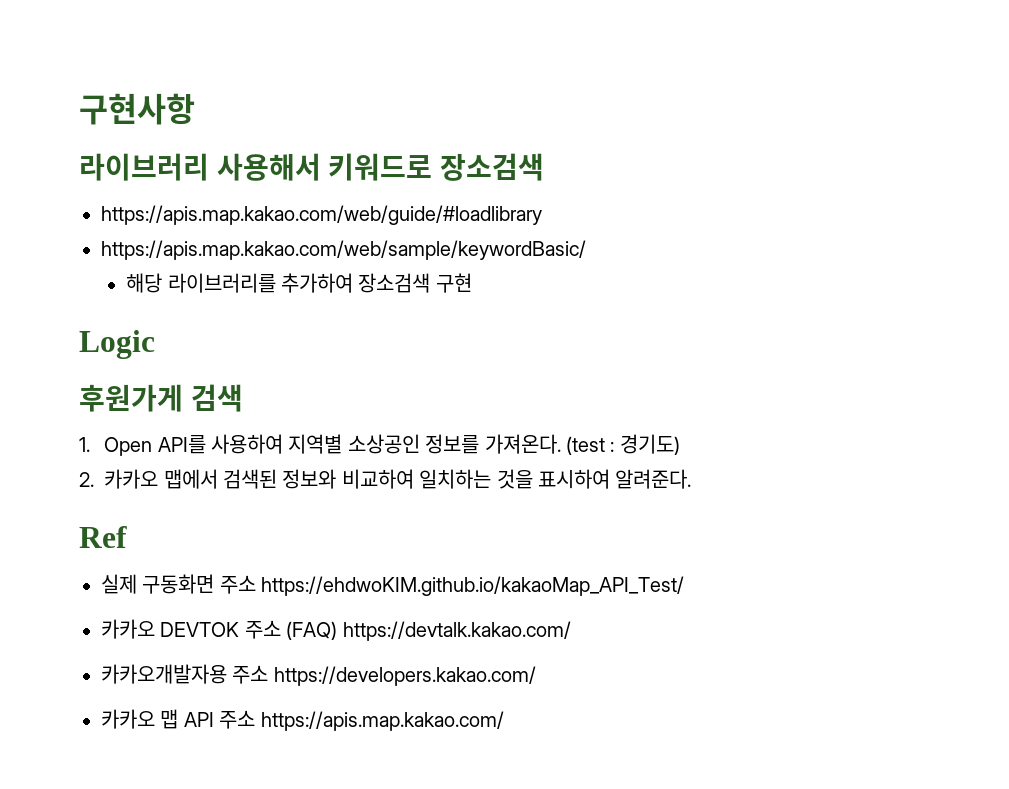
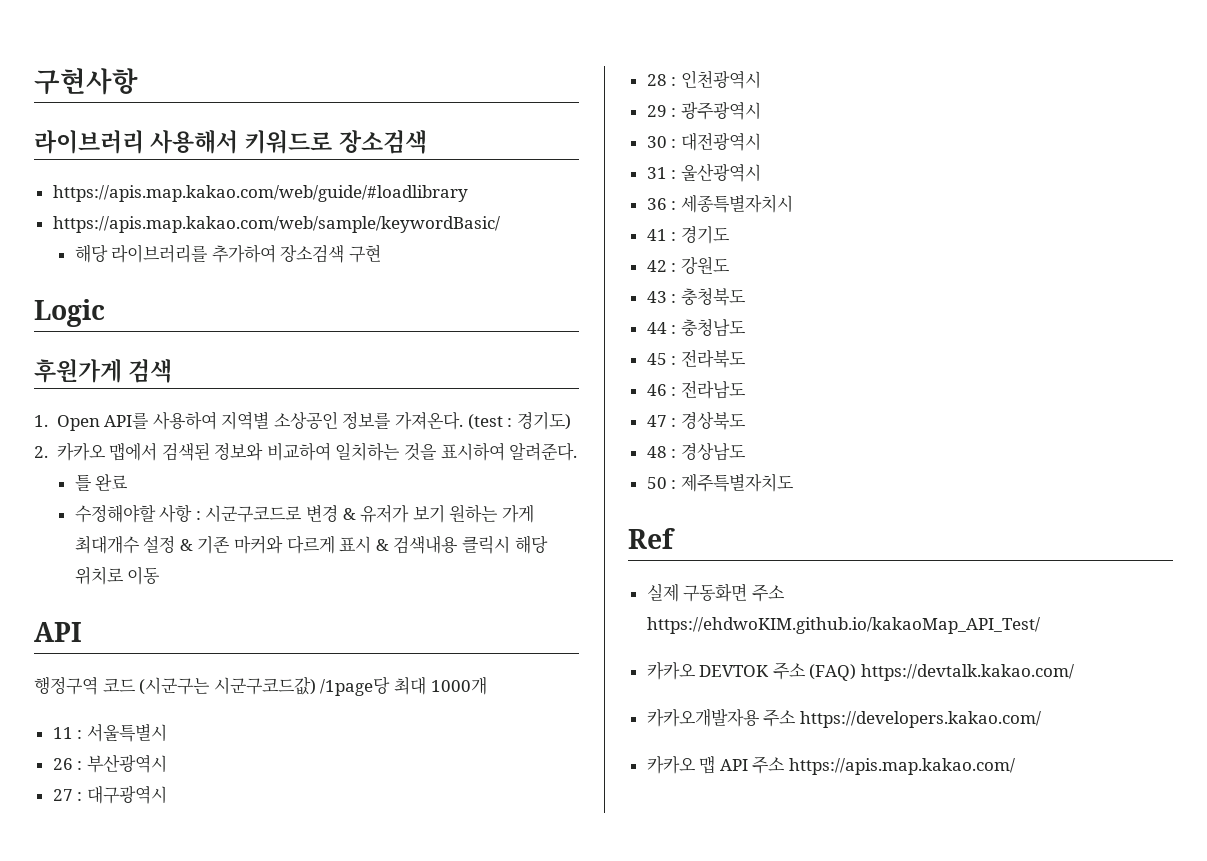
(692, 479) none -> [74,474,129,491] [74,504,534,523] [74,535,548,554] [74,566,161,585] [34,622,82,642] [34,676,487,696] [52,723,167,742] [52,754,167,773] [52,785,167,804] [646,70,761,89] [646,101,761,120] [646,132,761,151] [646,163,761,182] [646,194,793,213] [646,226,730,244] [646,256,730,274] [646,287,746,306] [646,318,746,337] [646,349,746,368] [646,380,746,399] [646,412,746,430] [646,443,746,461] [646,473,794,492] // 틀 완료 // 수정해야할 사항 : 시군구코드로 변경 & 유저가 보기 원하는 가게 최대개수 설정 & 기존 마커와 다르게 표시 & 검색내용 클릭시 해당 위치로 이동 // API // 행정구역 코드 (시군구는 시군구코드값) /1page당 최대 1000개 // 11 : 서울특별시 // 26 : 부산광역시 // 27 : 대구광역시 // 28 : 인천광역시 // 29 : 광주광역시 // 30 : 대전광역시 // 31 : 울산광역시 // 36 : 세종특별자치시 // 41 : 경기도 // 42 : 강원도 // 43 : 충청북도 // 44 : 충청남도 // 45 : 전라북도 // 46 : 전라남도 // 47 : 경상북도 // 48 : 경상남도 // 50 : 제주특별자치도

